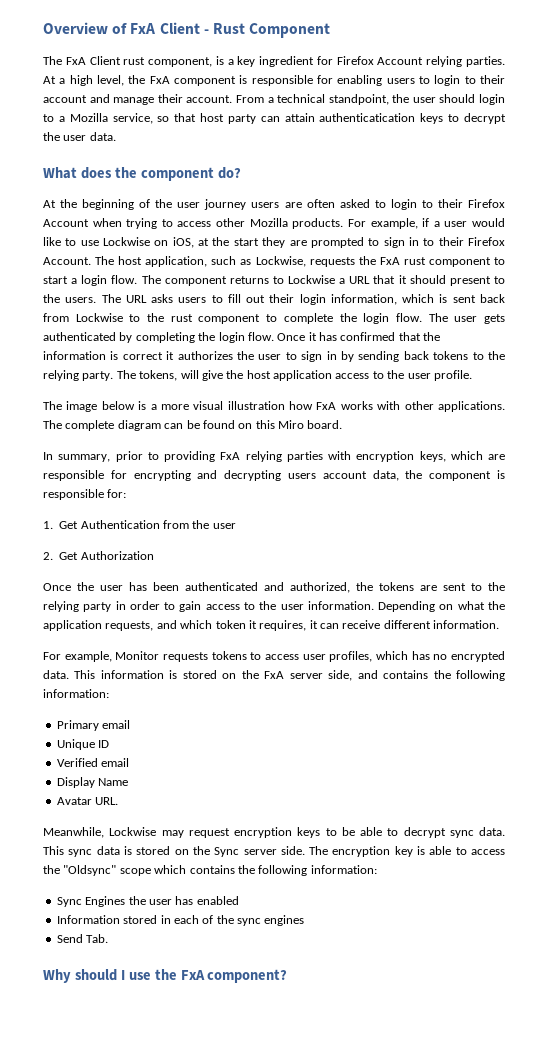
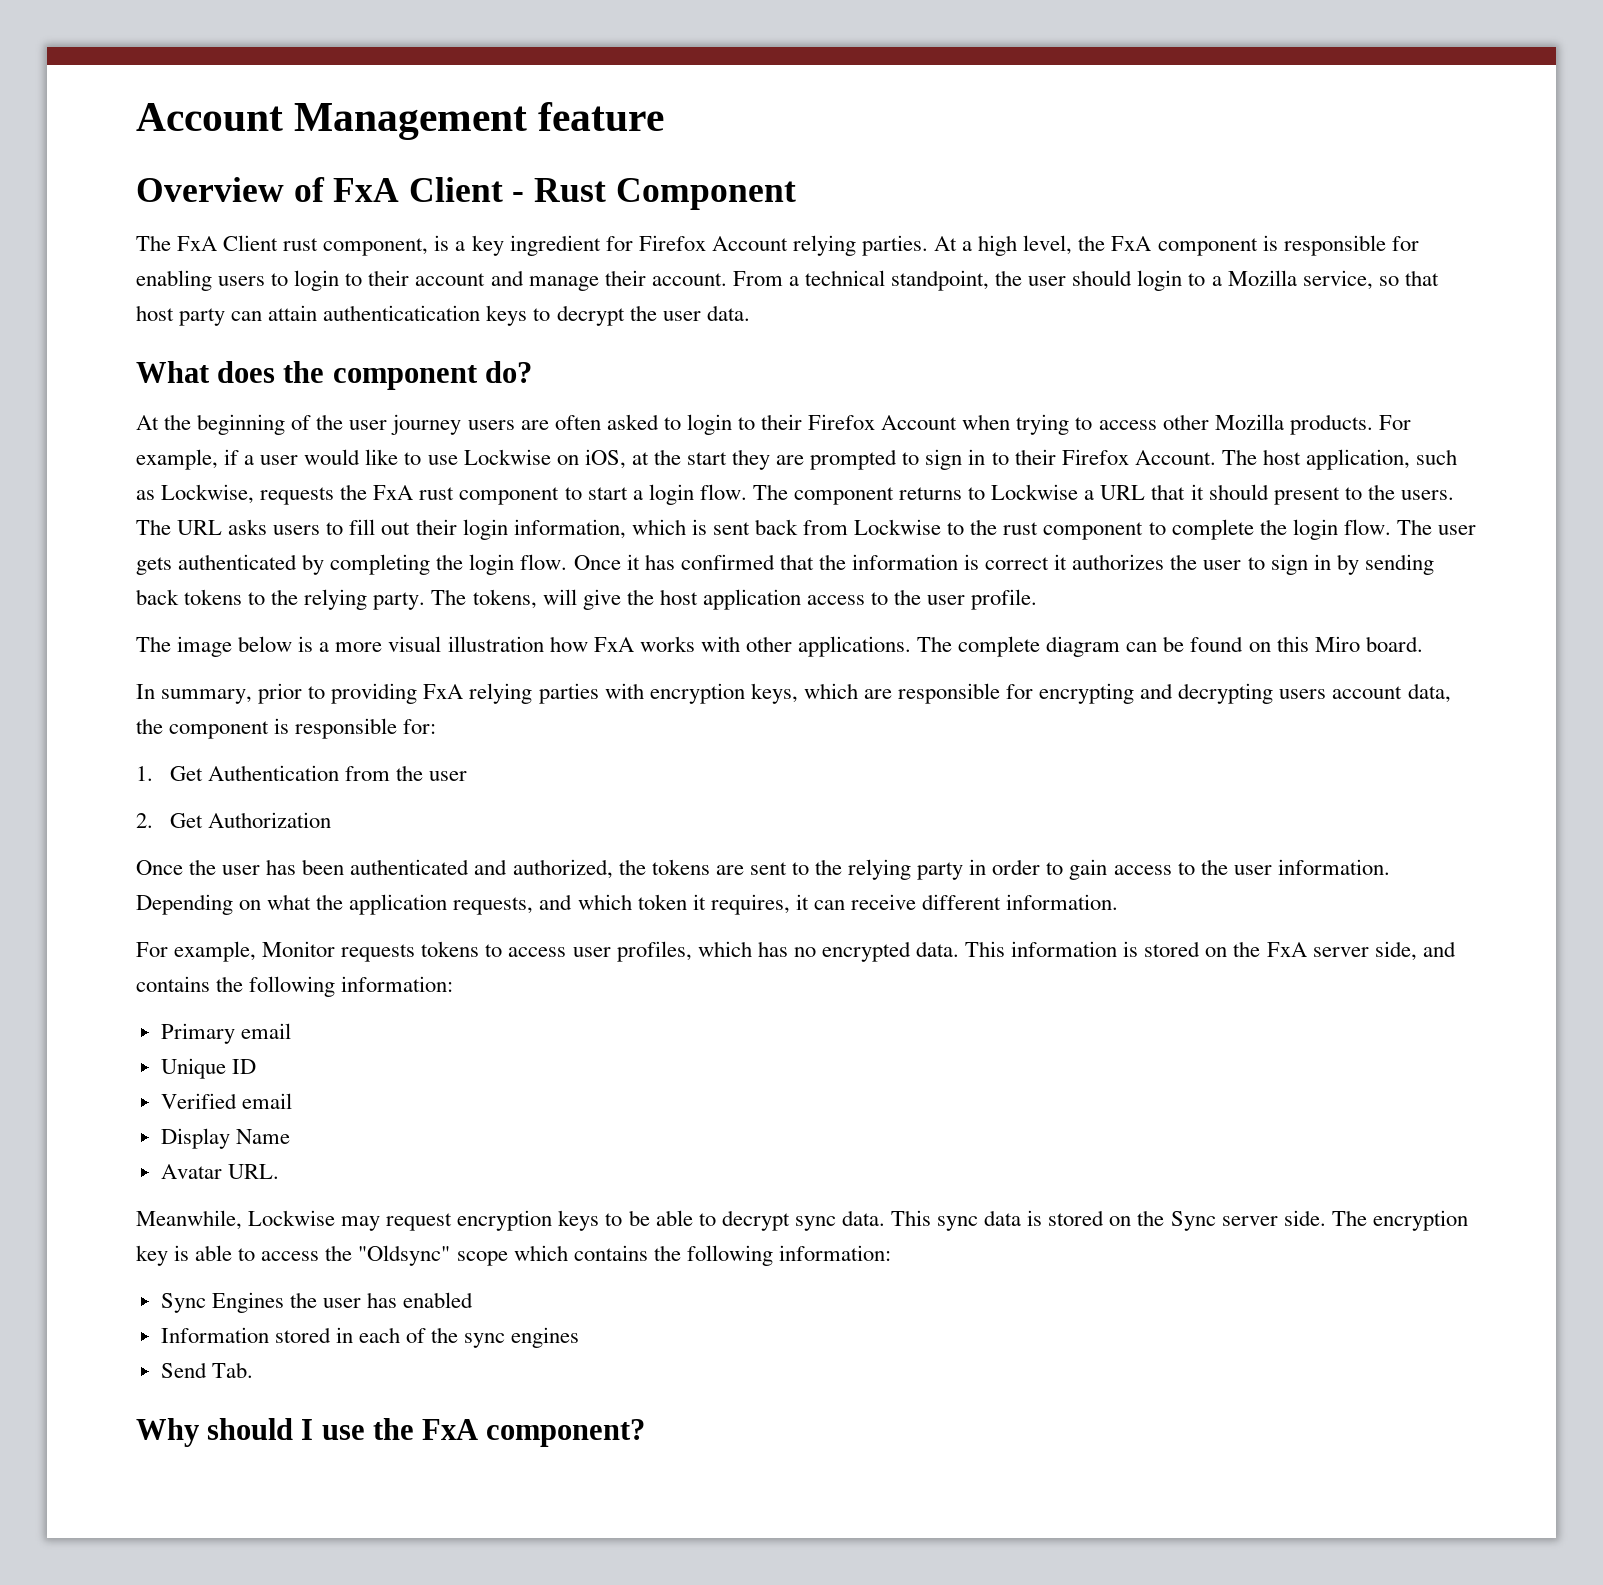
(43, 28) none -> [136,102,665,140] Account Management feature //

